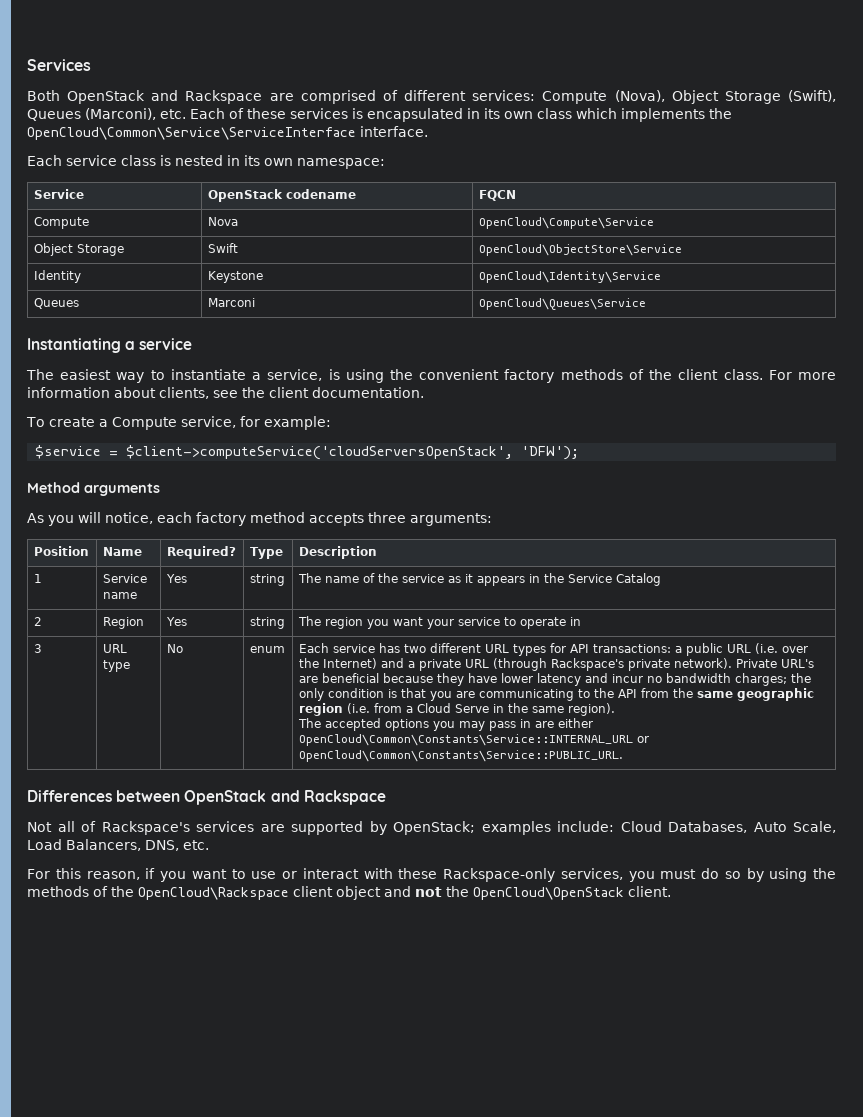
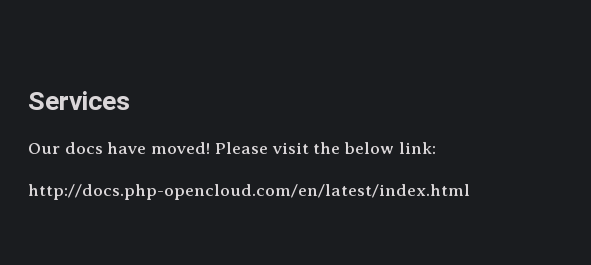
[27,90,837,104] [27,108,732,122] [27,126,428,140] [27,155,385,169] [33,189,84,199] [207,189,356,202] [478,190,516,201] [33,217,89,229] [207,217,238,226] [478,217,654,229] [33,243,124,256] [207,243,238,253] [478,244,682,256] [33,270,81,283] [207,271,263,283] [478,271,661,283] [33,298,79,309] [207,298,255,307] [478,298,646,310] [27,338,193,353] [26,369,836,383] [27,387,424,399] [26,416,331,430] [35,445,580,460] [27,482,160,496] [27,512,492,526] [33,546,89,556] [102,547,142,556] [166,546,236,559] [249,547,283,559] [298,546,377,559] [33,574,42,583] [102,574,147,583] [102,592,137,599] [165,574,187,583] [249,574,285,586] [297,573,661,586] [33,617,42,626] [102,617,144,629] [165,617,187,626] [249,617,285,629] [297,616,581,629] [33,644,42,653] [102,644,127,653] [102,660,130,672] [166,644,183,653] [249,646,285,653] [298,643,808,656] [298,658,814,671] [298,673,811,686] [298,688,814,701] [298,703,615,716] [297,718,593,731] [298,734,649,746] [298,750,623,762] [27,790,386,805] [27,821,836,835] [27,839,209,851] [27,868,836,882] [27,886,671,900] Both OpenStack and Rackspace are comprised of different services: Compute (Nova), Object Storage (Swift), Queues (Marconi), etc. Each of these services is encapsulated in its own class which implements the OpenCloud\Common\Service\ServiceInterface interface. // Each service class is nested in its own namespace: // Service | OpenStack codename | FQCN // Compute | Nova | OpenCloud\Compute\Service // Object Storage | Swift | OpenCloud\ObjectStore\Service // Identity | Keystone | OpenCloud\Identity\Service // Queues | Marconi | OpenCloud\Queues\Service // Instantiating a service // The easiest way to instantiate a service, is using the convenient factory methods of the client class. For more information about clients, see the client documentation. // To create a Compute service, for example: // $service = $client->computeService('cloudServersOpenStack', 'DFW'); // Method arguments // As you will notice, each factory method accepts three arguments: // Position | Name | Required? | Type | Description // 1 | Service name | Yes | string | The name of the service as it appears in the Service Catalog // 2 | Region | Yes | string | The region you want your service to operate in // 3 | URL type | No | enum | Each service has two different URL types for API transactions: a public URL (i.e. over the Internet) and a private URL (through Rackspace's private network). Private URL's are beneficial because they have lower latency and incur no bandwidth charges; the only condition is that you are communicating to the API from the same geographic region (i.e. from a Cloud Serve in the same region). // The accepted options you may pass in are either OpenCloud\Common\Constants\Service::INTERNAL_URL or OpenCloud\Common\Constants\Service::PUBLIC_URL. // Differences between OpenStack and Rackspace // Not all of Rackspace's services are supported by OpenStack; examples include: Cloud Databases, Auto Scale, Load Balancers, DNS, etc. // For this reason, if you want to use or interact with these Rackspace-only services, you must do so by using the methods of the OpenCloud\Rackspace client object and not the OpenCloud\OpenStack client. -> [28,142,436,154] [28,184,470,200] Our docs have moved! Please visit the below link: // http://docs.php-opencloud.com/en/latest/index.html

